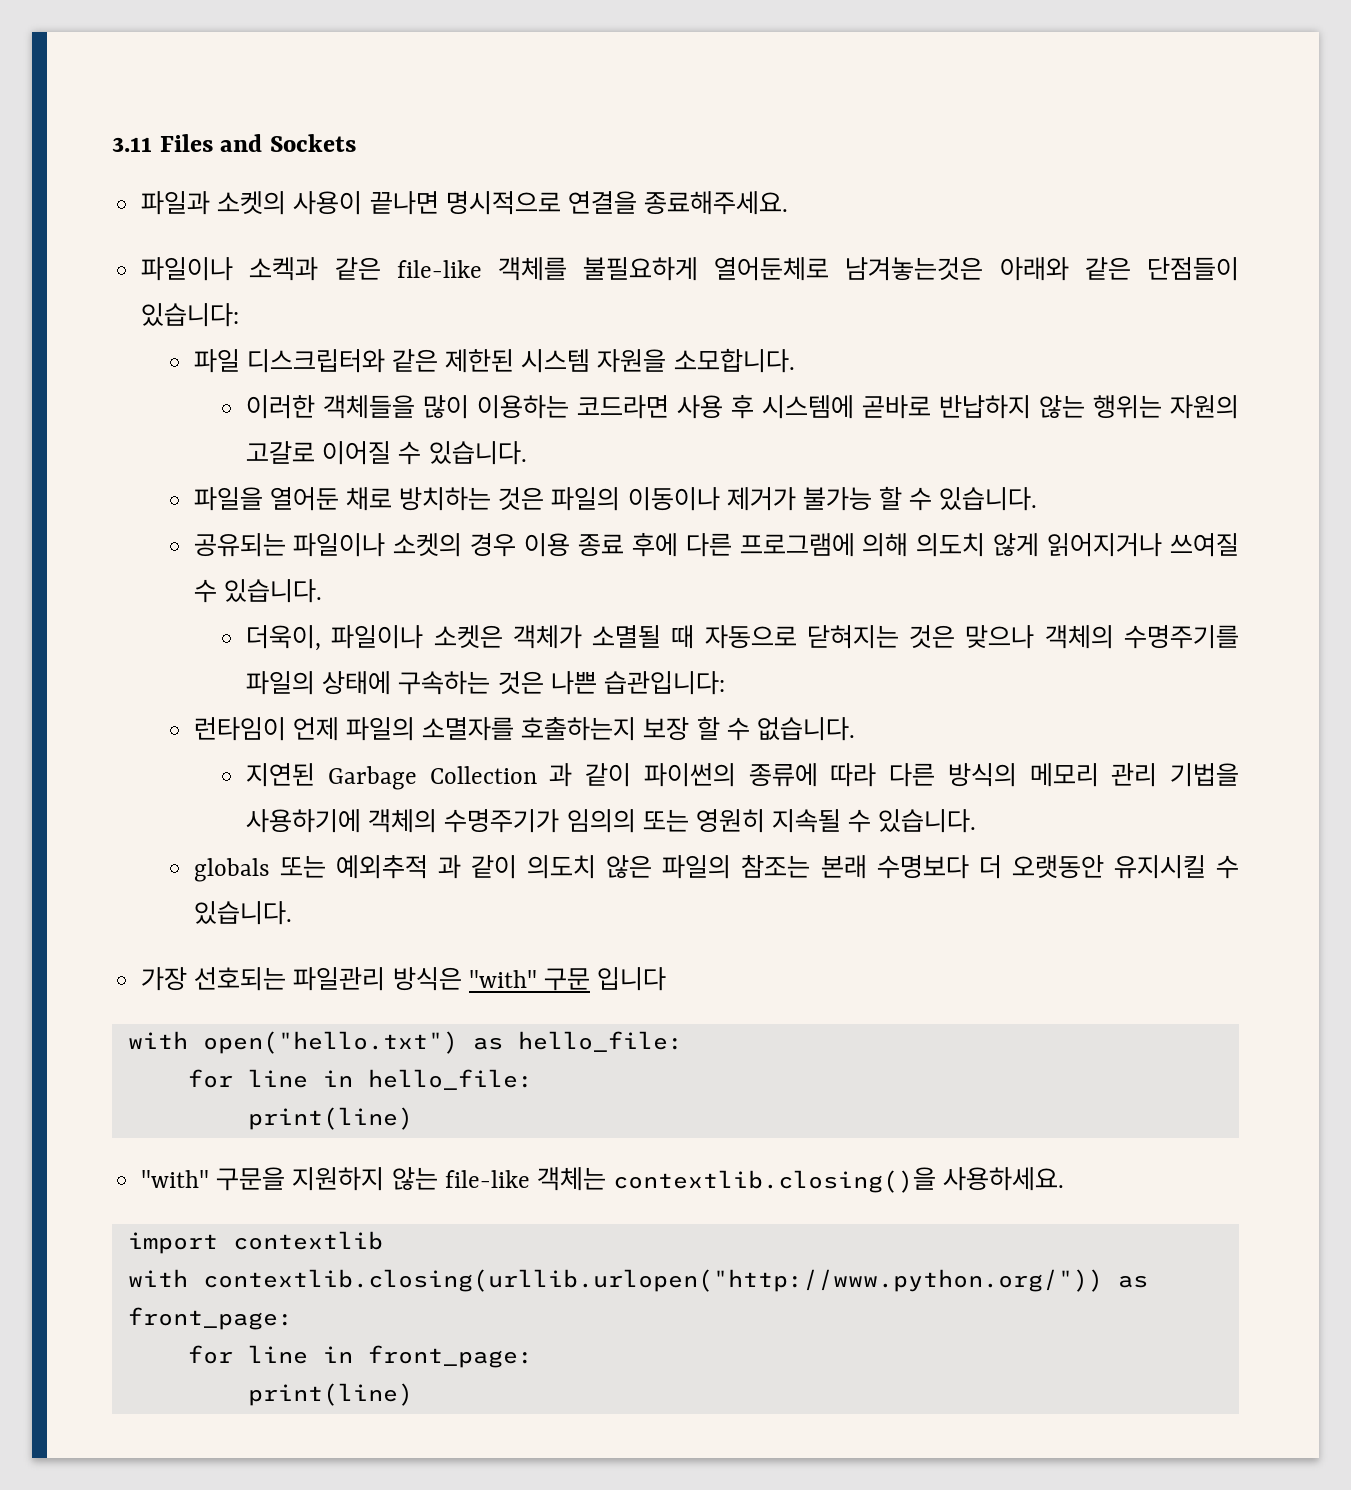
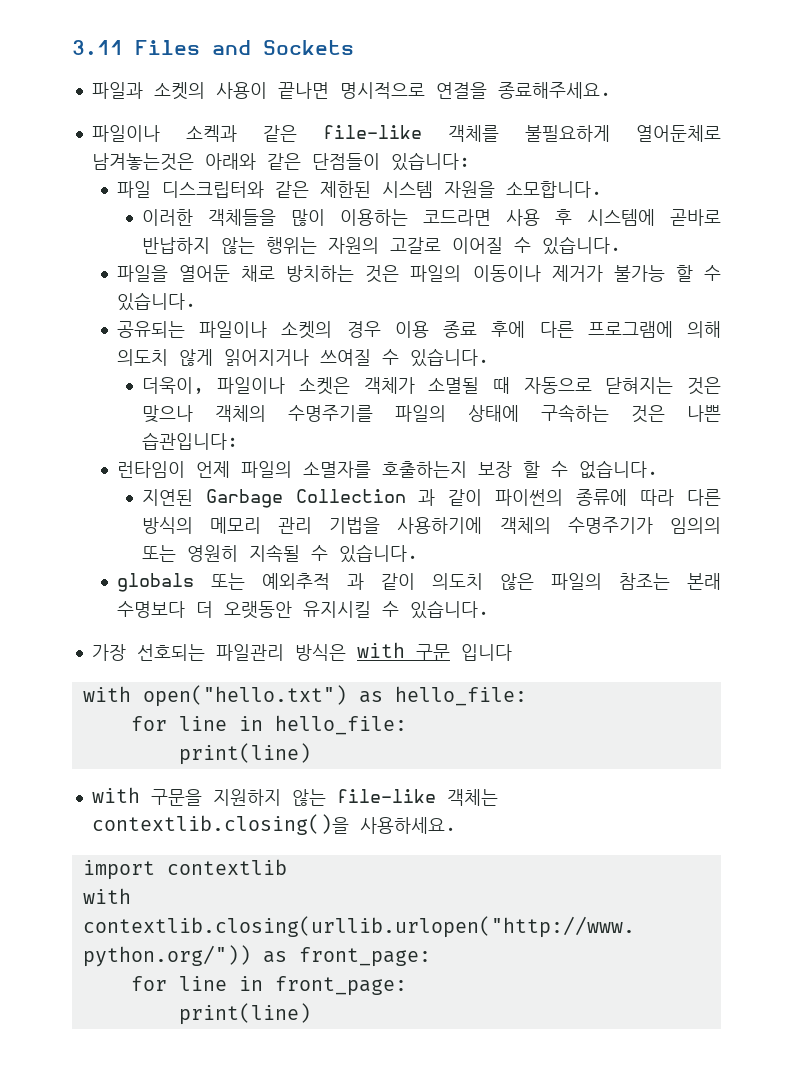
[468,970,537,988] "with" -> [356,642,405,658] with
[141,1170,210,1188] "with" -> [91,787,140,803] with

